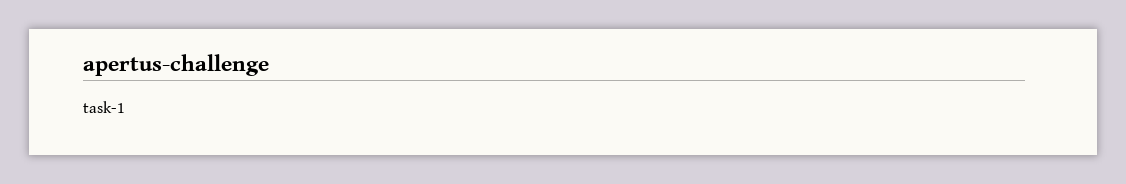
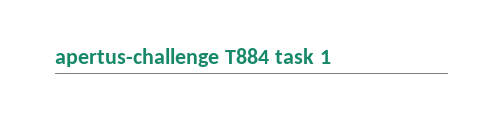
[83,101,125,113] // task-1 -> [224,48,331,64] T884 task 1

